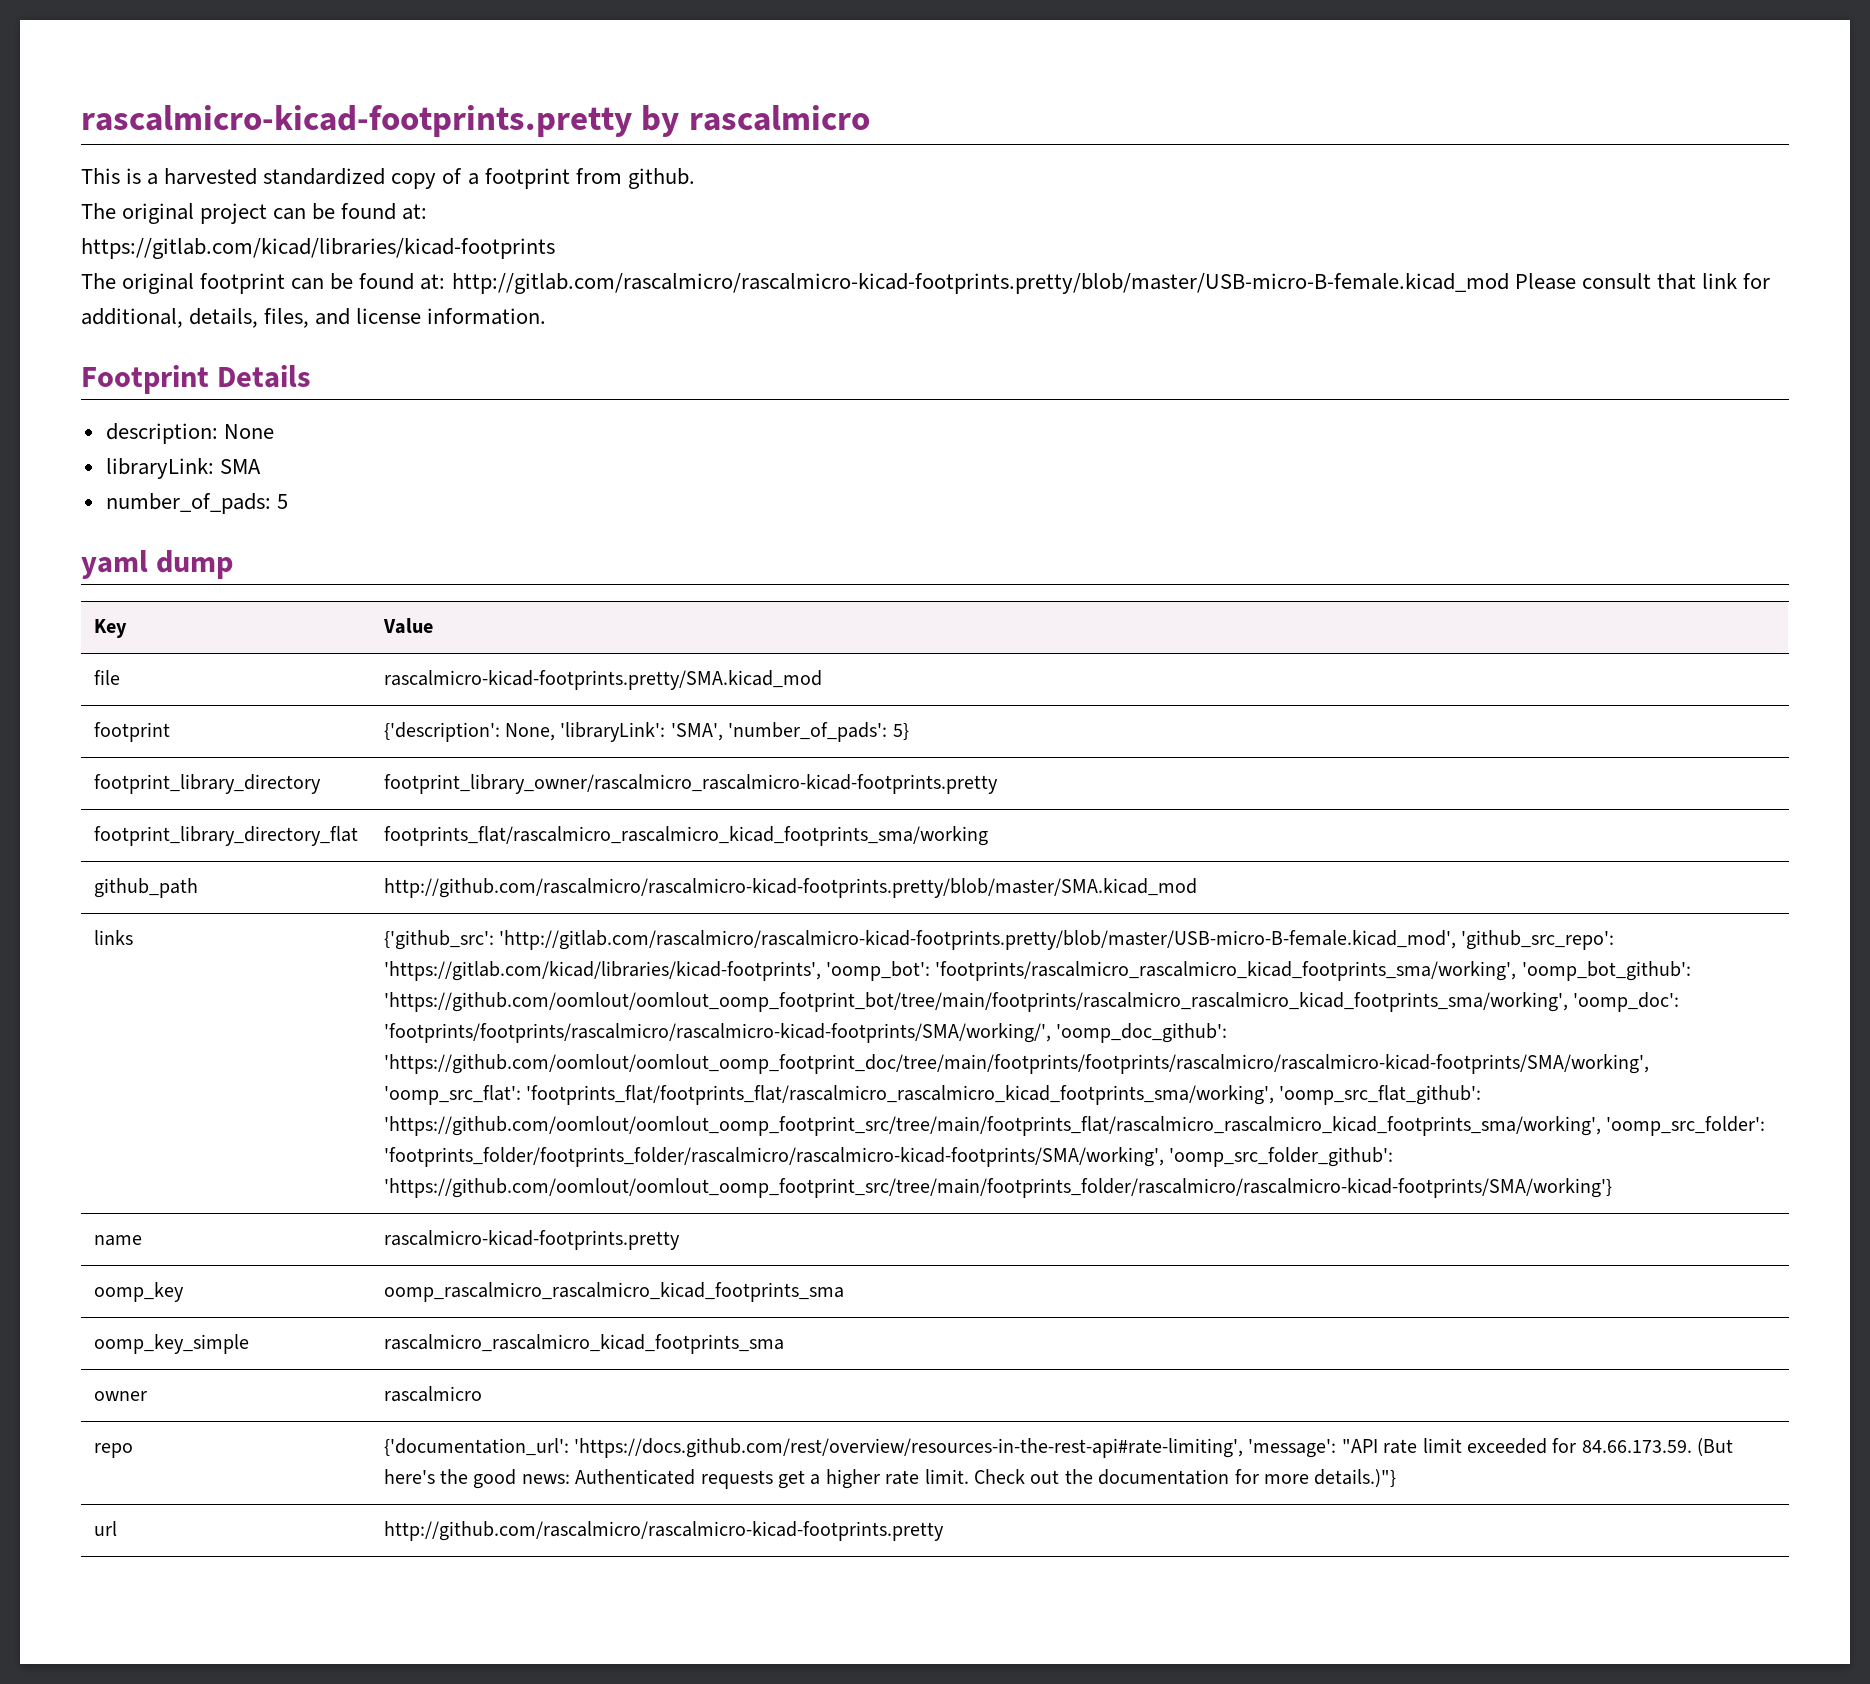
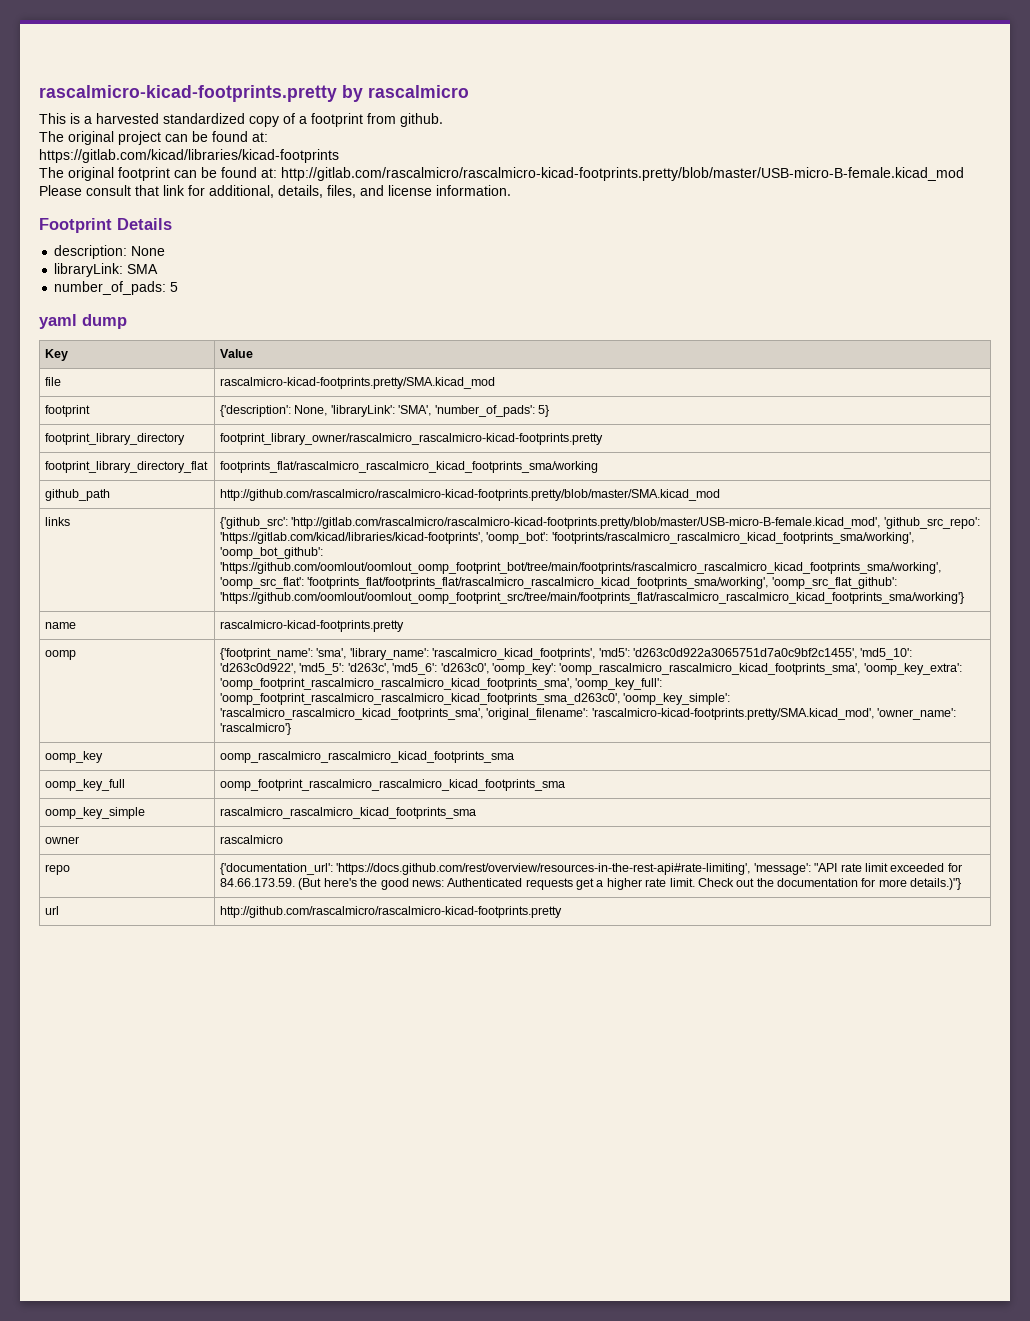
[1572,992,1679,1012] [383,1023,1227,1043] [383,1054,1649,1074] [383,1085,1482,1105] [383,1116,1765,1136] [383,1147,1393,1167] [383,1178,1612,1198] [93,1235,142,1246] [383,1230,680,1250] 'oomp_doc': 'footprints/footprints/rascalmicro/rascalmicro-kicad-footprints/SMA/working/', 'oomp_doc_github': 'https://github.com/oomlout/oomlout_oomp_footprint_doc/tree/main/footprints/footprints/rascalmicro/rascalmicro-kicad-footprints/SMA/working', 'oomp_src_flat': 'footprints_flat/footprints_flat/rascalmicro_rascalmicro_kicad_footprints_sma/working', 'oomp_src_flat_github': 'https://github.com/oomlout/oomlout_oomp_footprint_src/tree/main/footprints_flat/rascalmicro_rascalmicro_kicad_footprints_sma/working', 'oomp_src_folder': 'footprints_folder/footprints_folder/rascalmicro/rascalmicro-kicad-footprints/SMA/working', 'oomp_src_folder_github': 'https://github.com/oomlout/oomlout_oomp_footprint_src/tree/main/footprints_folder/rascalmicro/rascalmicro-kicad-footprints/SMA/working'} // name | rascalmicro-kicad-footprints.pretty -> [220,577,897,589] [220,592,965,604] [45,622,77,629] [220,620,405,632] [45,650,77,660] [220,648,913,660] [220,663,962,675] [220,678,663,690] [220,693,731,705] [220,708,957,720] [220,723,292,735] 'oomp_src_flat': 'footprints_flat/footprints_flat/rascalmicro_rascalmicro_kicad_footprints_sma/working', 'oomp_src_flat_github': 'https://github.com/oomlout/oomlout_oomp_footprint_src/tree/main/footprints_flat/rascalmicro_rascalmicro_kicad_footprints_sma/working'} // name | rascalmicro-kicad-footprints.pretty // oomp | {'footprint_name': 'sma', 'library_name': 'rascalmicro_kicad_footprints', 'md5': 'd263c0d922a3065751d7a0c9bf2c1455', 'md5_10': 'd263c0d922', 'md5_5': 'd263c', 'md5_6': 'd263c0', 'oomp_key': 'oomp_rascalmicro_rascalmicro_kicad_footprints_sma', 'oomp_key_extra': 'oomp_footprint_rascalmicro_rascalmicro_kicad_footprints_sma', 'oomp_key_full': 'oomp_footprint_rascalmicro_rascalmicro_kicad_footprints_sma_d263c0', 'oomp_key_simple': 'rascalmicro_rascalmicro_kicad_footprints_sma', 'original_filename': 'rascalmicro-kicad-footprints.pretty/SMA.kicad_mod', 'owner_name': 'rascalmicro'}
(844, 1292) none -> [45,779,126,791] [220,779,566,791] // oomp_key_full | oomp_footprint_rascalmicro_rascalmicro_kicad_footprints_sma

